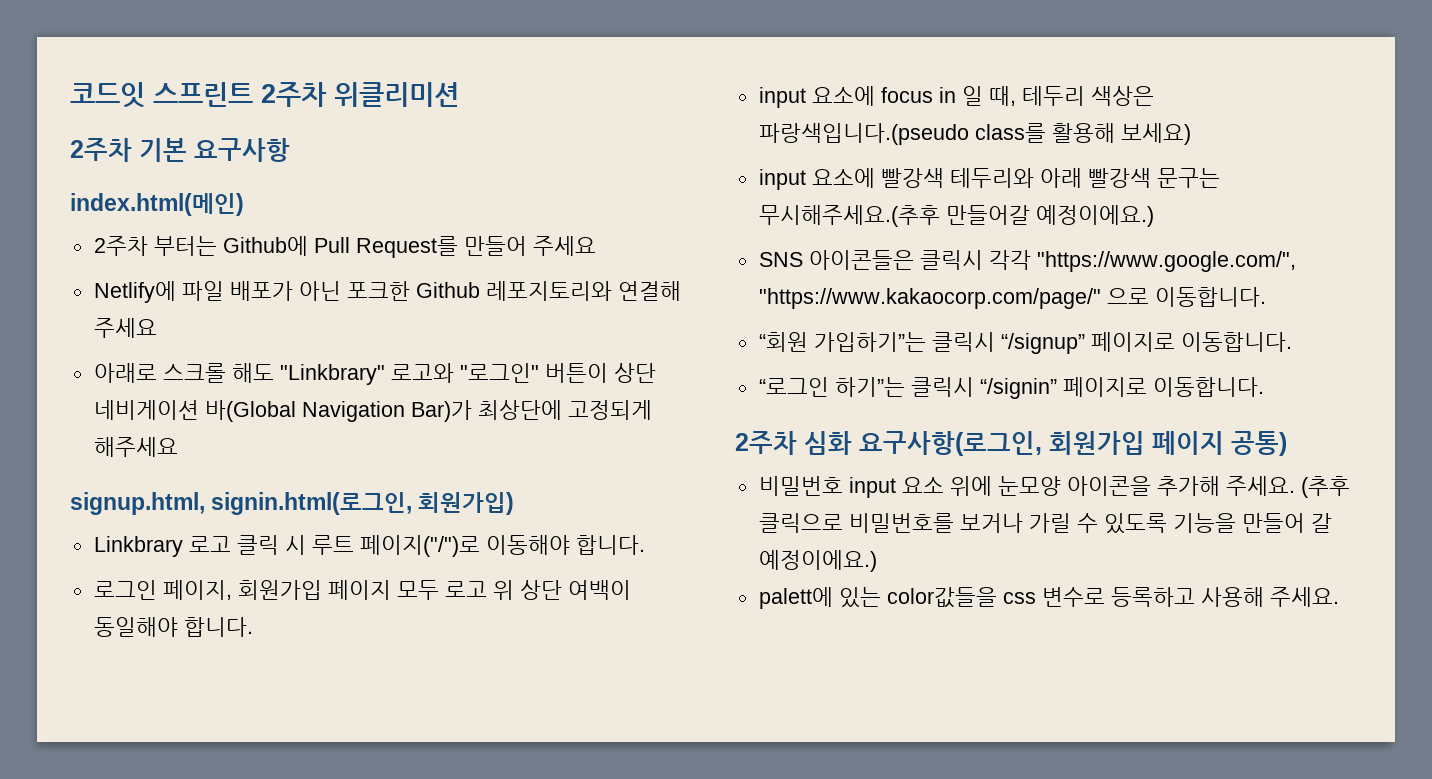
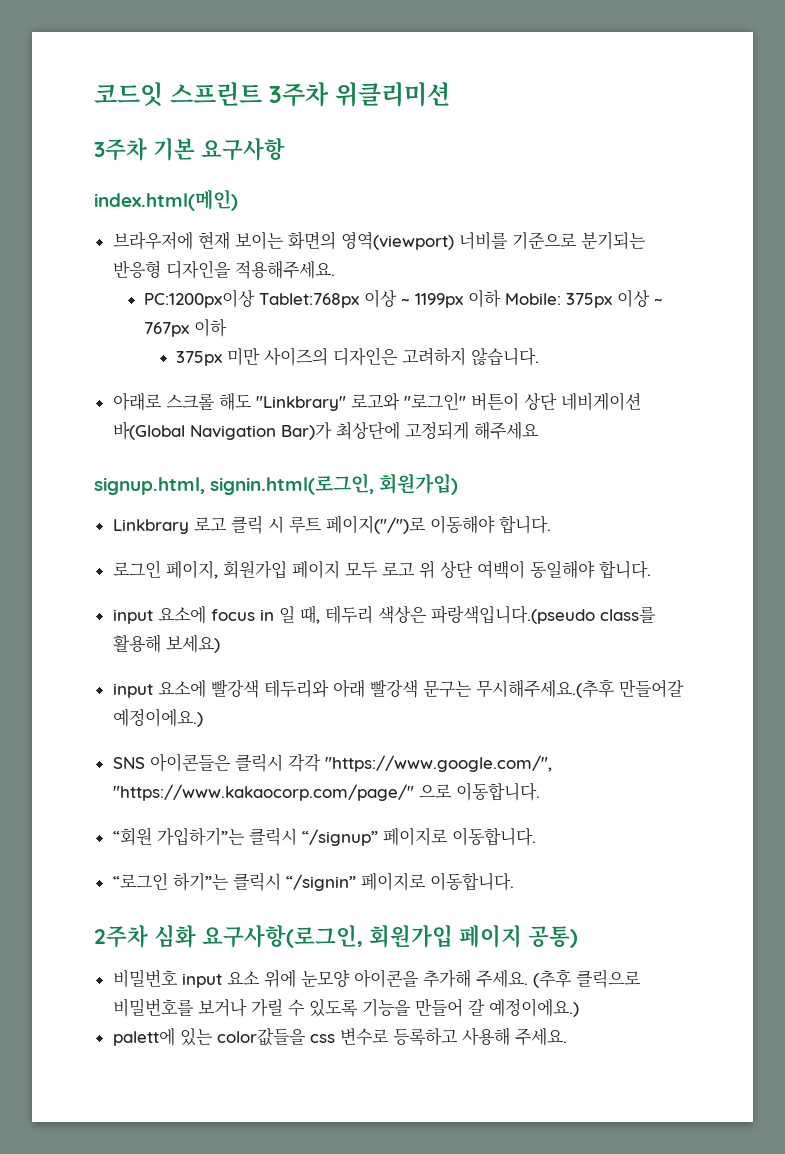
[261,82,327,107] 2주차 -> [269,82,329,107] 3주차
[70,138,132,162] 2주차 -> [94,138,147,161] 3주차
[93,236,596,258] [93,281,681,303] [93,318,157,338] 2주차 부터는 Github에 Pull Request를 만들어 주세요 // Netlify에 파일 배포가 아닌 포크한 Github 레포지토리와 연결해 주세요 -> [112,231,646,250] [112,260,335,279] [144,289,664,308] [144,318,228,337] [176,347,540,366] 브라우저에 현재 보이는 화면의 영역(viewport) 너비를 기준으로 분기되는 반응형 디자인을 적용해주세요. // PC:1200px이상 Tablet:768px 이상 ~ 1199px 이하 Mobile: 375px 이상 ~ 767px 이하 // 375px 미만 사이즈의 디자인은 고려하지 않습니다.

